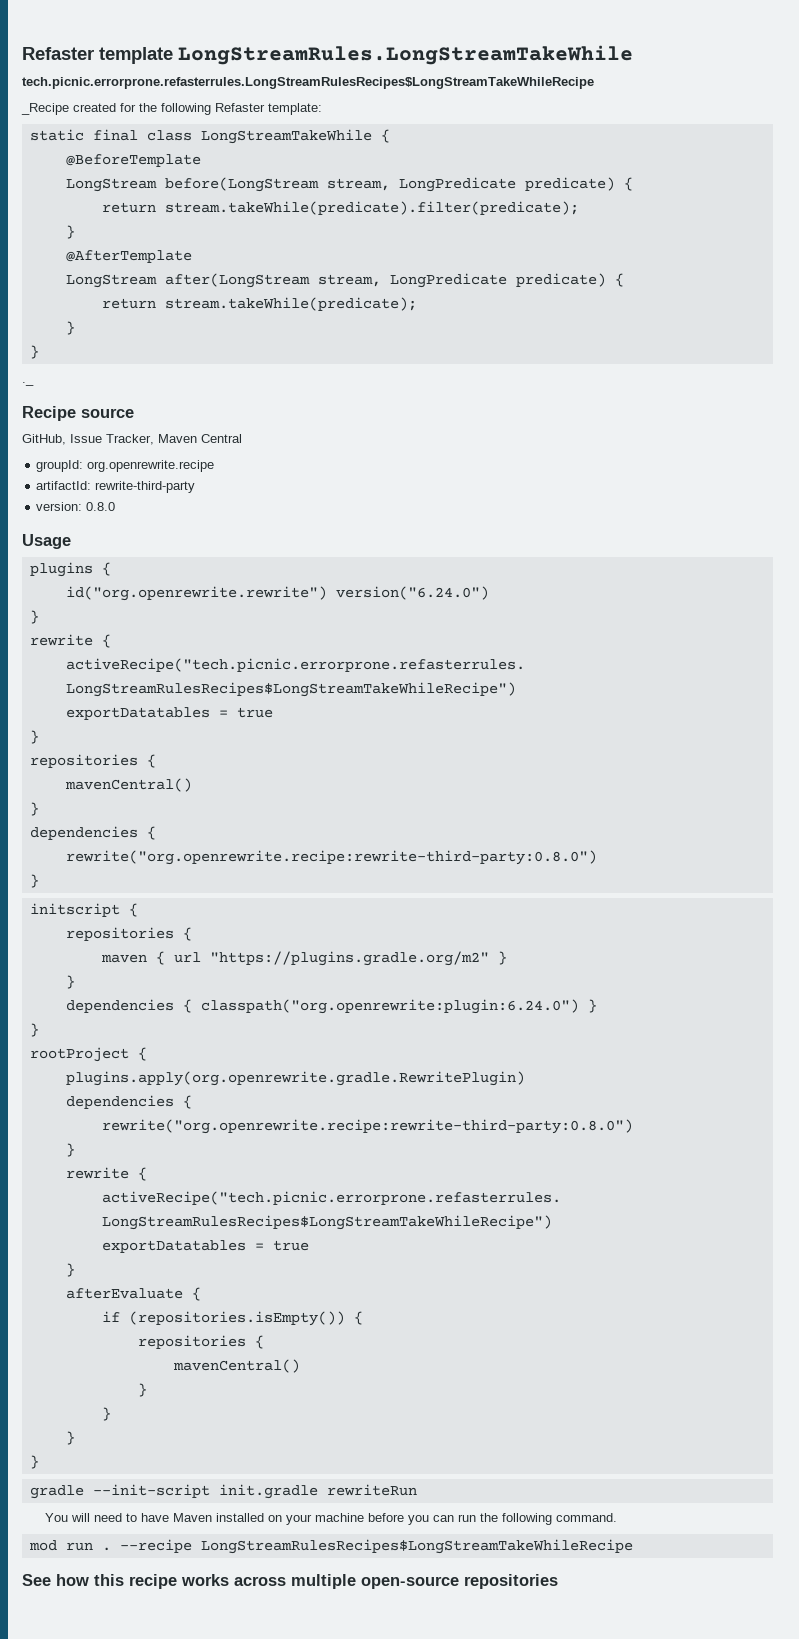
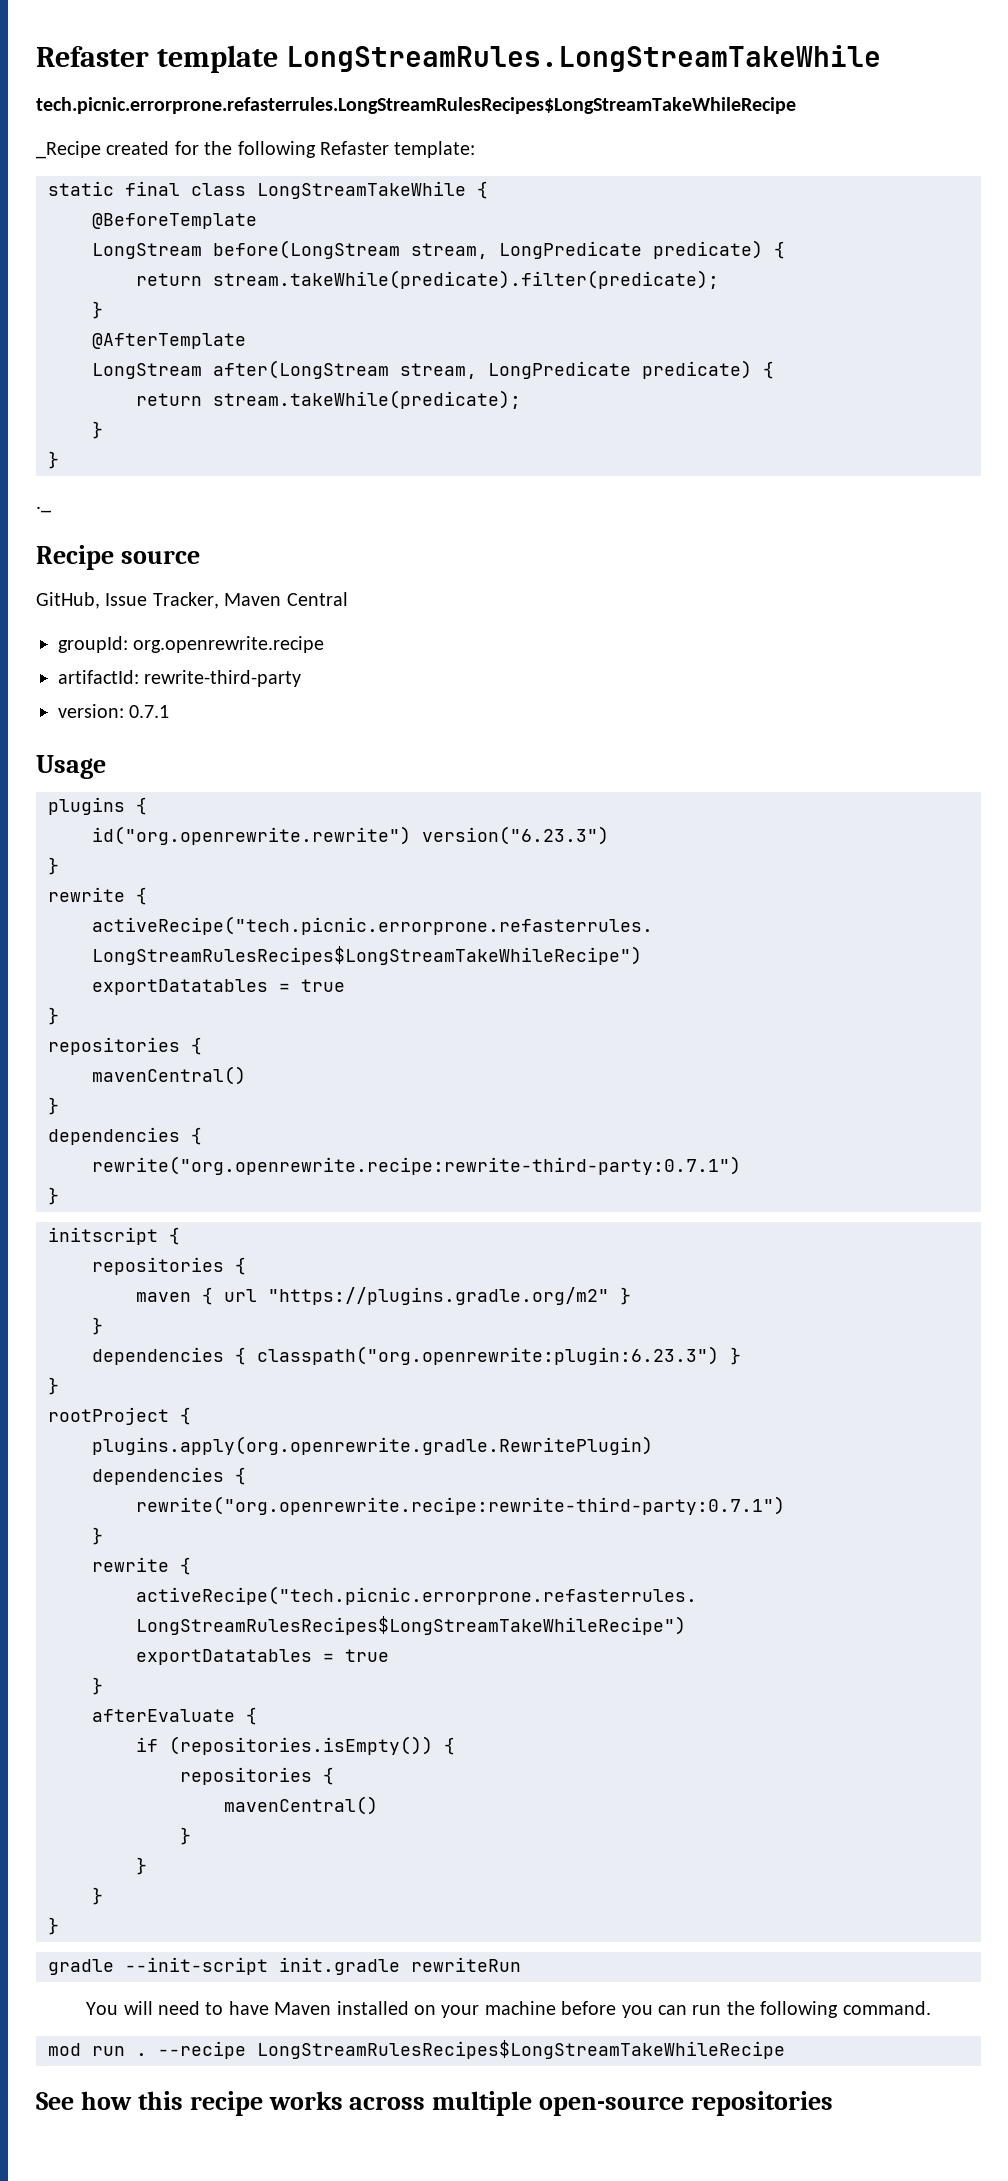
[86,502,116,511] 0.8.0 -> [129,705,170,718] 0.7.1
[335,586,489,600] version("6.24.0") -> [422,826,609,845] version("6.23.3")
[65,850,597,865] rewrite("org.openrewrite.recipe:rewrite-third-party:0.8.0") -> [92,1156,741,1175] rewrite("org.openrewrite.recipe:rewrite-third-party:0.7.1")
[200,999,579,1014] classpath("org.openrewrite:plugin:6.24.0") -> [257,1346,719,1365] classpath("org.openrewrite:plugin:6.23.3")
[101,1119,633,1134] rewrite("org.openrewrite.recipe:rewrite-third-party:0.8.0") -> [136,1496,785,1515] rewrite("org.openrewrite.recipe:rewrite-third-party:0.7.1")

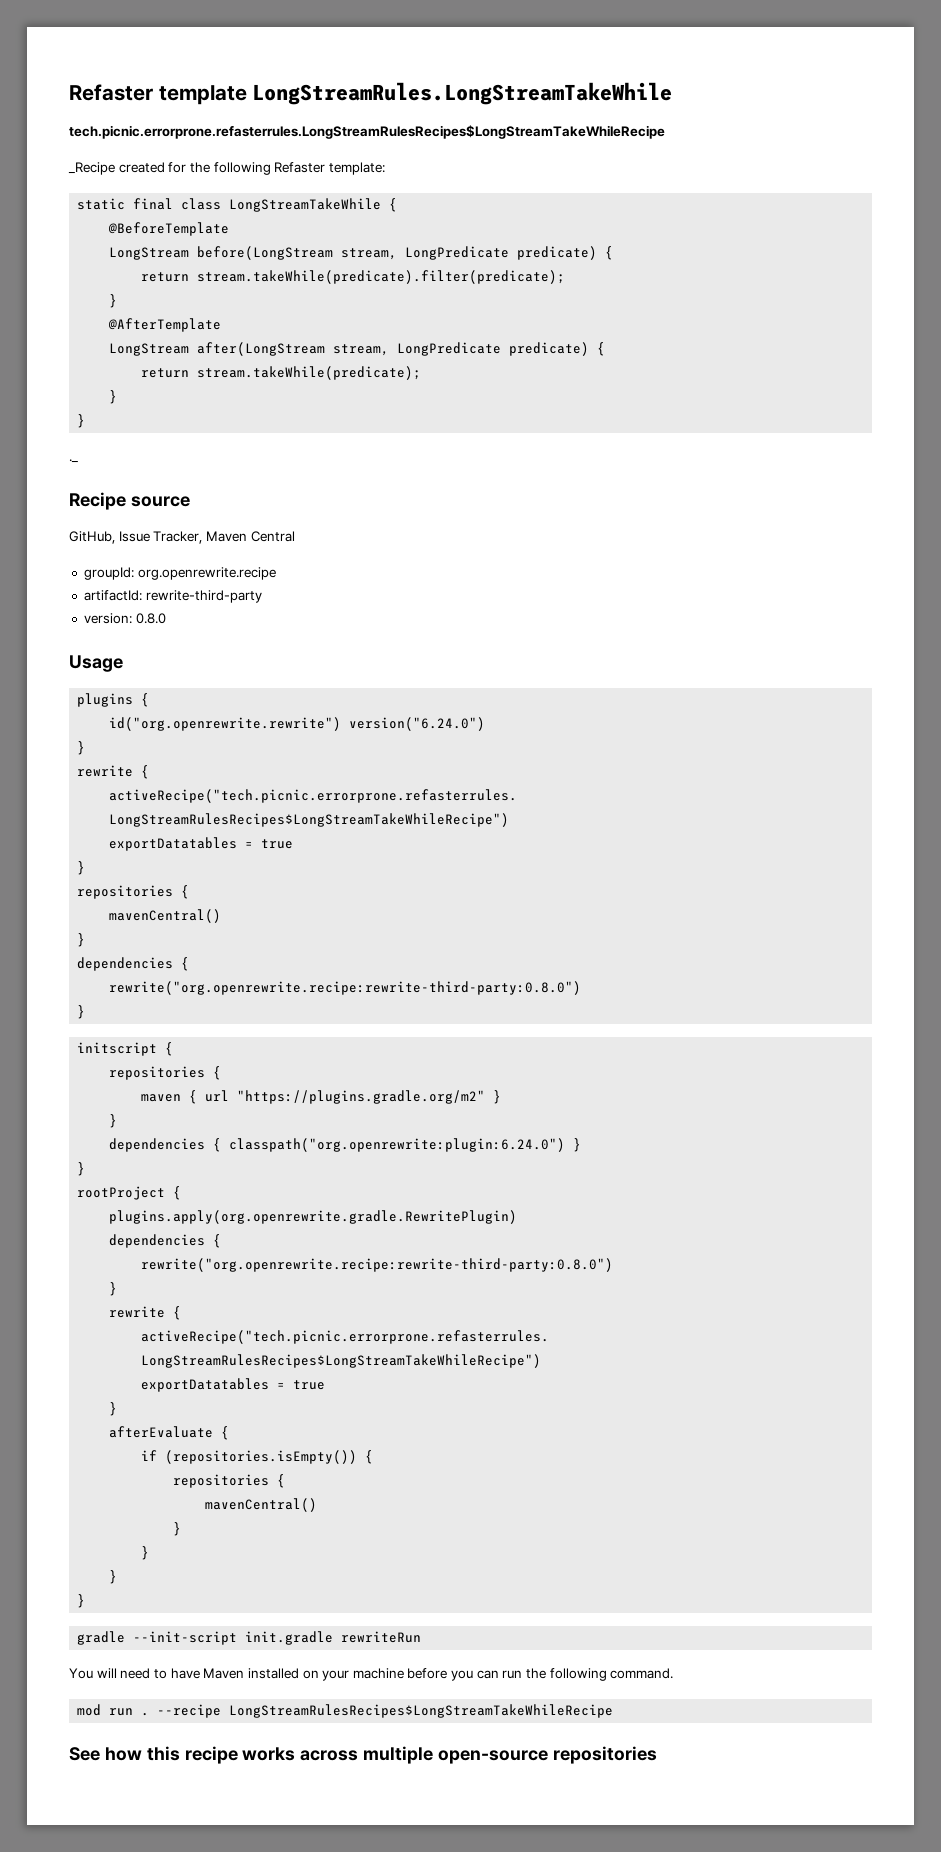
[129,705,170,718] 0.7.1 -> [135,613,166,624] 0.8.0
[422,826,609,845] version("6.23.3") -> [349,717,486,731] version("6.24.0")
[92,1156,741,1175] rewrite("org.openrewrite.recipe:rewrite-third-party:0.7.1") -> [109,981,582,995] rewrite("org.openrewrite.recipe:rewrite-third-party:0.8.0")
[257,1346,719,1365] classpath("org.openrewrite:plugin:6.23.3") -> [229,1138,566,1152] classpath("org.openrewrite:plugin:6.24.0")
[136,1496,785,1515] rewrite("org.openrewrite.recipe:rewrite-third-party:0.7.1") -> [141,1258,614,1272] rewrite("org.openrewrite.recipe:rewrite-third-party:0.8.0")

